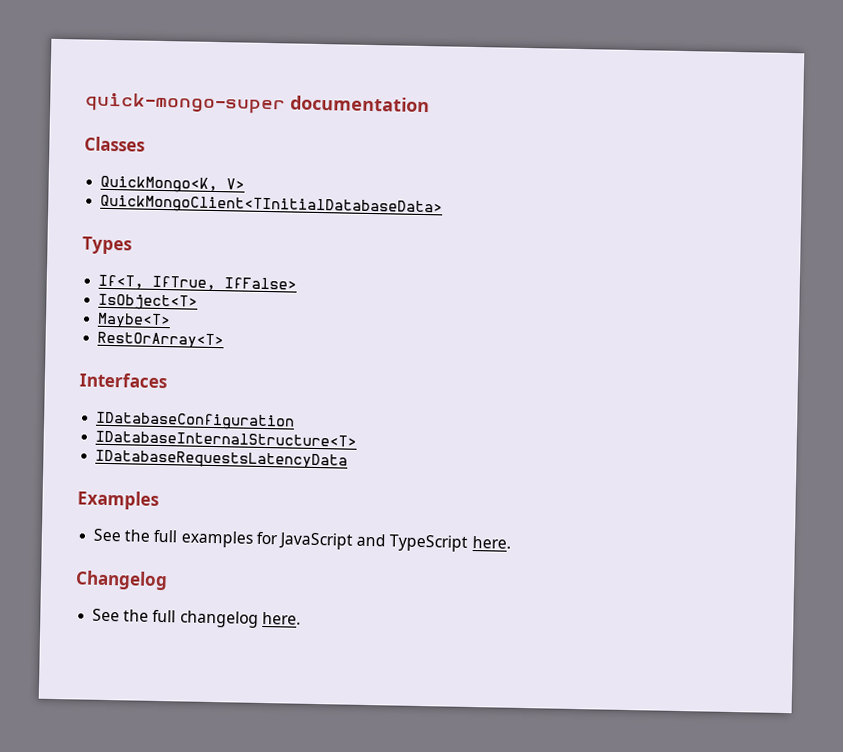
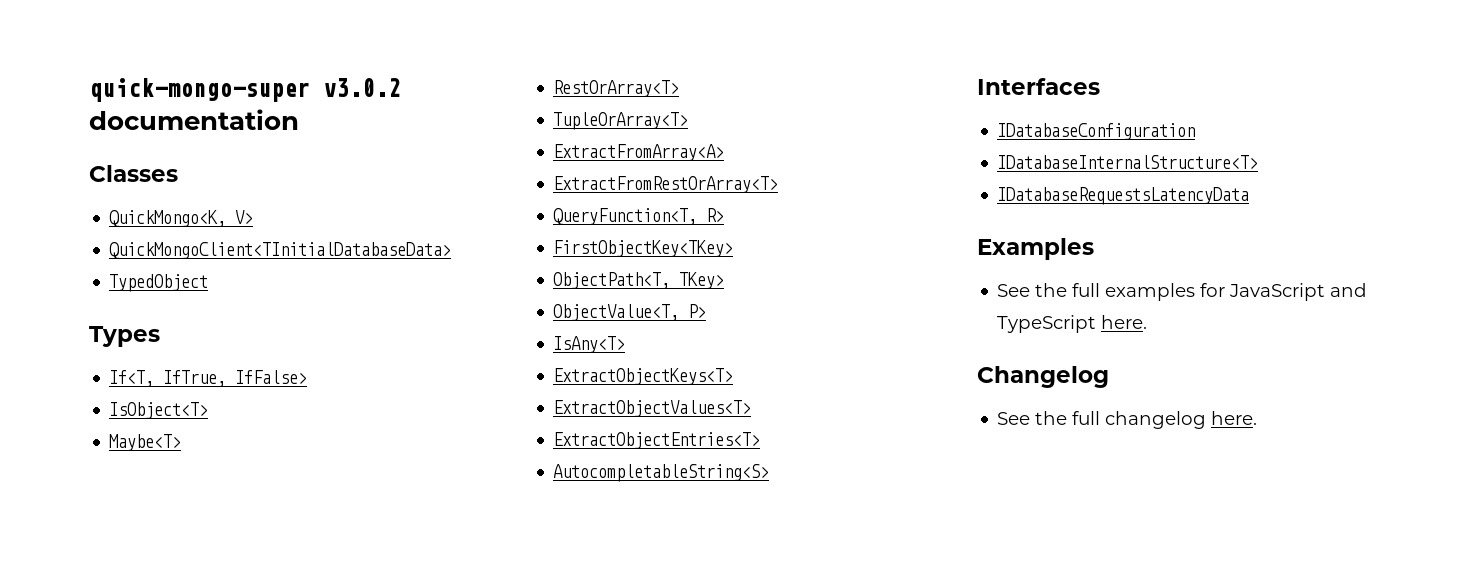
(286, 103) none -> [323,78,401,97] v3.0.2
(444, 205) none -> [109,274,209,292] // TypedObject
(225, 340) none -> [553,112,689,130] [553,144,725,161] [553,176,779,193] [553,208,725,225] [553,240,734,257] [553,272,725,289] [553,304,707,321] [553,336,626,353] [553,368,734,385] [553,400,752,417] [553,432,761,449] [553,464,770,482] // TupleOrArray<T> // ExtractFromArray<A> // ExtractFromRestOrArray<T> // QueryFunction<T, R> // FirstObjectKey<TKey> // ObjectPath<T, TKey> // ObjectValue<T, P> // IsAny<T> // ExtractObjectKeys<T> // ExtractObjectValues<T> // ExtractObjectEntries<T> // AutocompletableString<S>

